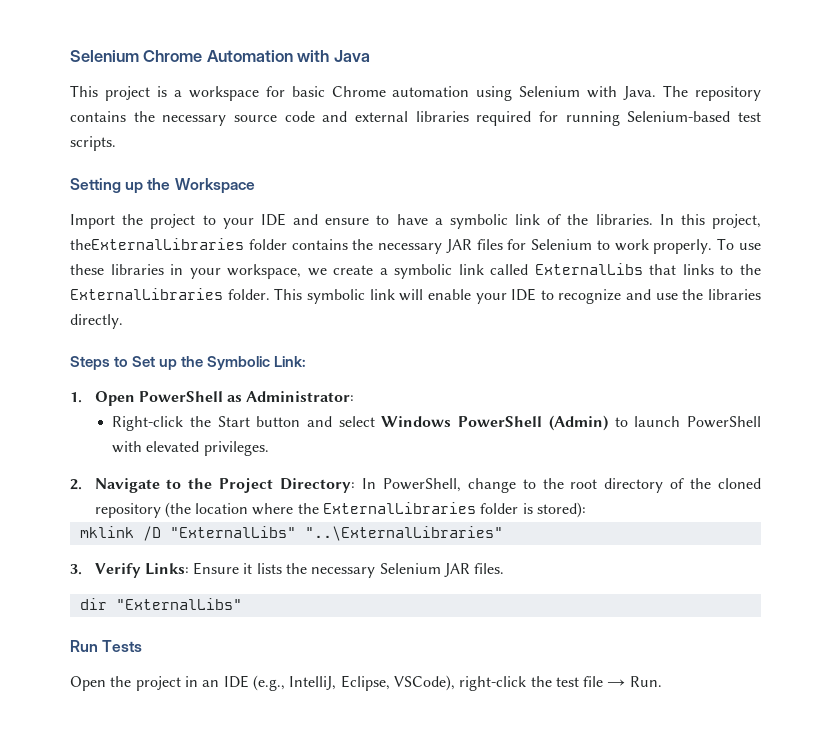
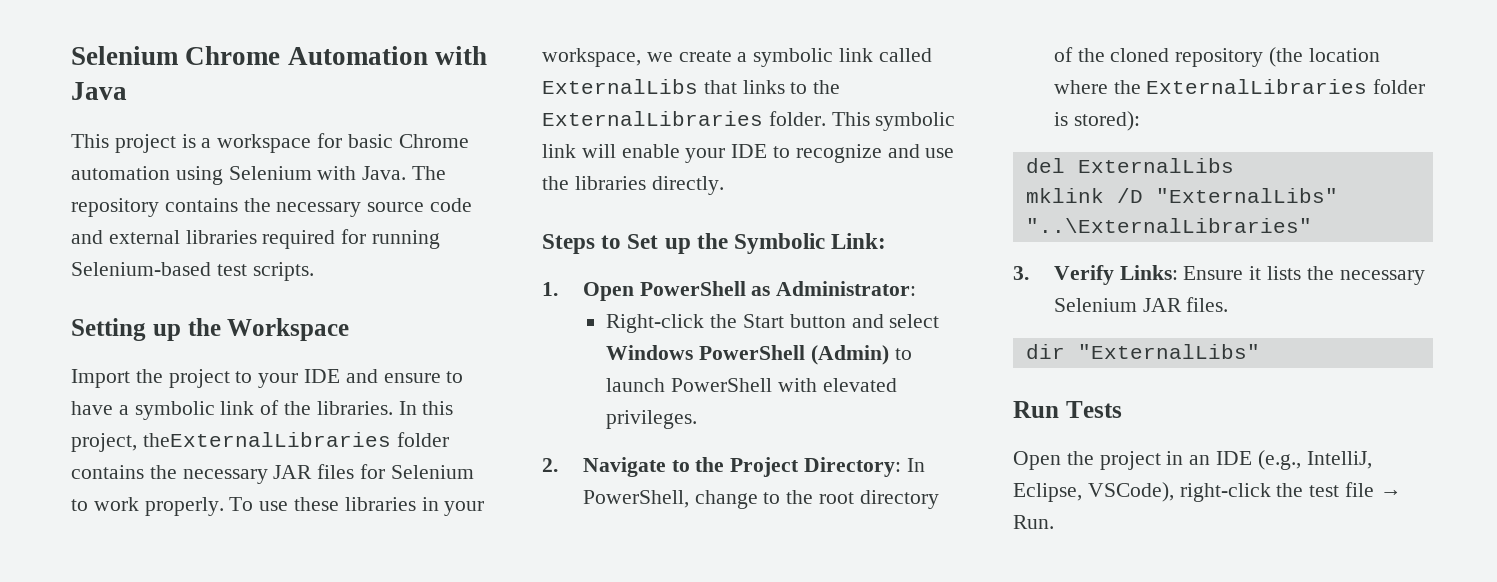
(587, 510) none -> [1025,158,1234,173] // del ExternalLibs

